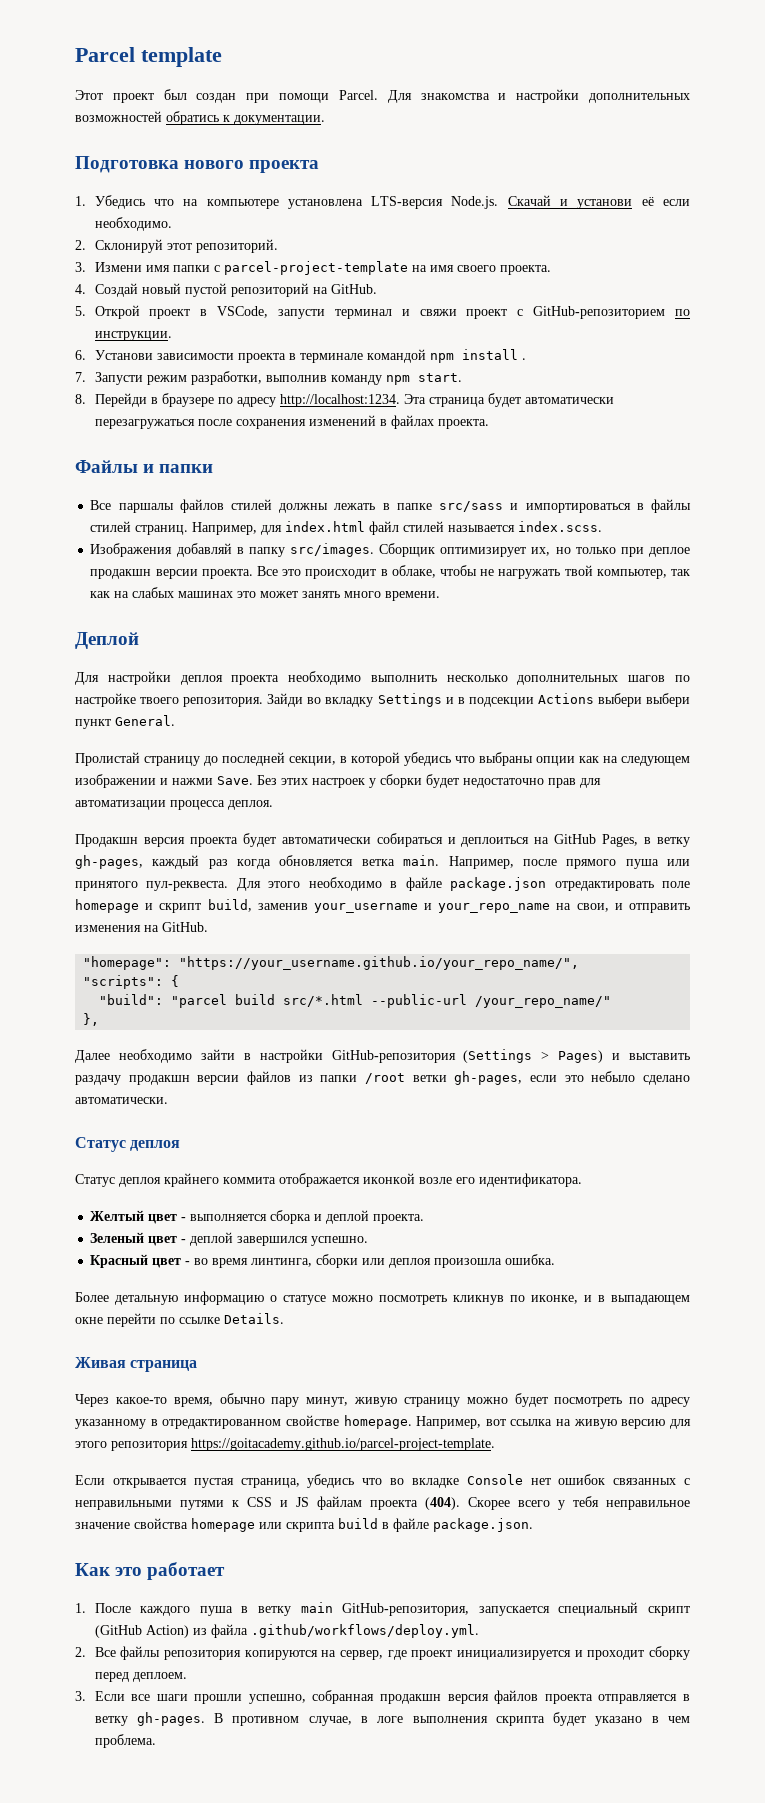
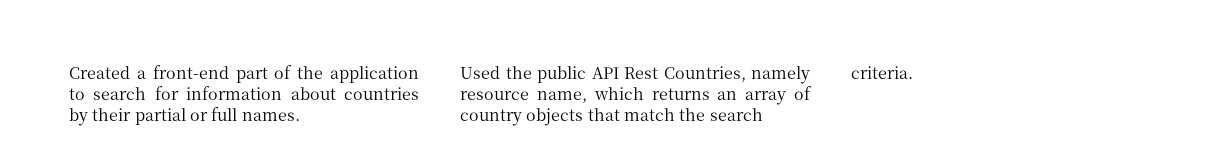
[75,47,222,67] [75,89,690,103] [75,111,325,125] [75,156,320,173] [75,195,691,209] [94,217,172,231] [75,239,278,253] [75,261,551,275] [75,283,377,297] [75,305,691,319] [94,331,172,341] [75,349,526,363] [75,371,462,385] [75,393,614,407] [94,415,489,429] [75,460,214,473] [90,499,692,513] [90,521,603,535] [90,543,690,557] [90,565,690,579] [90,587,441,601] [75,632,139,649] [75,671,690,685] [75,693,690,707] [75,715,175,729] [75,752,690,766] [75,774,601,788] [75,800,273,810] [75,833,690,847] [75,855,691,869] [75,877,691,891] [75,899,690,913] [75,922,208,932] [83,956,580,970] [83,975,180,989] [99,994,612,1008] [83,1013,100,1026] [75,1049,690,1063] [75,1071,690,1085] [75,1097,168,1104] [75,1137,181,1152] [75,1173,582,1187] [90,1210,425,1224] [90,1232,369,1246] [90,1254,556,1268] [75,1291,690,1305] [75,1313,284,1327] [75,1357,198,1372] [75,1393,690,1407] [75,1415,691,1429] [75,1438,495,1451] [75,1474,690,1488] [75,1496,690,1510] [75,1518,533,1532] [75,1562,226,1580] [75,1602,691,1616] [94,1624,479,1638] [75,1646,690,1660] [94,1672,187,1682] [75,1690,690,1704] [94,1712,691,1726] [94,1734,156,1748] Parcel template // Этот проект был создан при помощи Parcel. Для знакомства и настройки дополнительных возможностей обратись к документации. // Подготовка нового проекта // 1. Убедись что на компьютере установлена LTS-версия Node.js. Скачай и установи её если необходимо. // 2. Склонируй этот репозиторий. // 3. Измени имя папки с parcel-project-template на имя своего проекта. // 4. Создай новый пустой репозиторий на GitHub. // 5. Открой проект в VSCode, запусти терминал и свяжи проект с GitHub-репозиторием по инструкции. // 6. Установи зависимости проекта в терминале командой npm install . // 7. Запусти режим разработки, выполнив команду npm start. // 8. Перейди в браузере по адресу http://localhost:1234. Эта страница будет автоматически перезагружаться после сохранения изменений в файлах проекта. // Файлы и папки // Все паршалы файлов стилей должны лежать в папке src/sass и импортироваться в файлы стилей страниц. Например, для index.html файл стилей называется index.scss. // Изображения добавляй в папку src/images. Сборщик оптимизирует их, но только при деплое продакшн версии проекта. Все это происходит в облаке, чтобы не нагружать твой компьютер, так как на слабых машинах это может занять много времени. // Деплой // Для настройки деплоя проекта необходимо выполнить несколько дополнительных шагов по настройке твоего репозитория. Зайди во вкладку Settings и в подсекции Actions выбери выбери пункт General. // Пролистай страницу до последней секции, в которой убедись что выбраны опции как на следующем изображении и нажми Save. Без этих настроек у сборки будет недостаточно прав для автоматизации процесса деплоя. // Продакшн версия проекта будет автоматически собираться и деплоиться на GitHub Pages, в ветку gh-pages, каждый раз когда обновляется ветка main. Например, после прямого пуша или принятого пул-реквеста. Для этого необходимо в файле package.json отредактировать поле homepage и скрипт build, заменив your_username и your_repo_name на свои, и отправить изменения на GitHub. // "homepage": "https://your_username.github.io/your_repo_name/", // "scripts": { // "build": "parcel build src/*.html --public-url /your_repo_name/" // }, // Далее необходимо зайти в настройки GitHub-репозитория (Settings > Pages) и выставить раздачу продакшн версии файлов из папки /root ветки gh-pages, если это небыло сделано автоматически. // Статус деплоя // Статус деплоя крайнего коммита отображается иконкой возле его идентификатора. // Желтый цвет - выполняется сборка и деплой проекта. // Зеленый цвет - деплой завершился успешно. // Красный цвет - во время линтинга, сборки или деплоя произошла ошибка. // Более детальную информацию о статусе можно посмотреть кликнув по иконке, и в выпадающем окне перейти по ссылке Details. // Живая страница // Через какое-то время, обычно пару минут, живую страницу можно будет посмотреть по адресу указанному в отредактированном свойстве homepage. Например, вот ссылка на живую версию для этого репозитория https://goitacademy.github.io/parcel-project-template. // Если открывается пустая страница, убедись что во вкладке Console нет ошибок связанных с неправильными путями к CSS и JS файлам проекта (404). Скорее всего у тебя неправильное значение свойства homepage или скрипта build в файле package.json. // Как это работает // 1. После каждого пуша в ветку main GitHub-репозитория, запускается специальный скрипт (GitHub Action) из файла .github/workflows/deploy.yml. // 2. Все файлы репозитория копируются на сервер, где проект инициализируется и проходит сборку перед деплоем. // 3. Если все шаги прошли успешно, собранная продакшн версия файлов проекта отправляется в ветку gh-pages. В противном случае, в логе выполнения скрипта будет указано в чем проблема. -> [69,65,420,83] [69,86,420,100] [69,107,300,126] [460,66,810,84] [460,86,812,105] [460,108,763,126] [851,66,913,79] Created a front-end part of the application to search for information about countries by their partial or full names. // Used the public API Rest Countries, namely resource name, which returns an array of country objects that match the search criteria.

